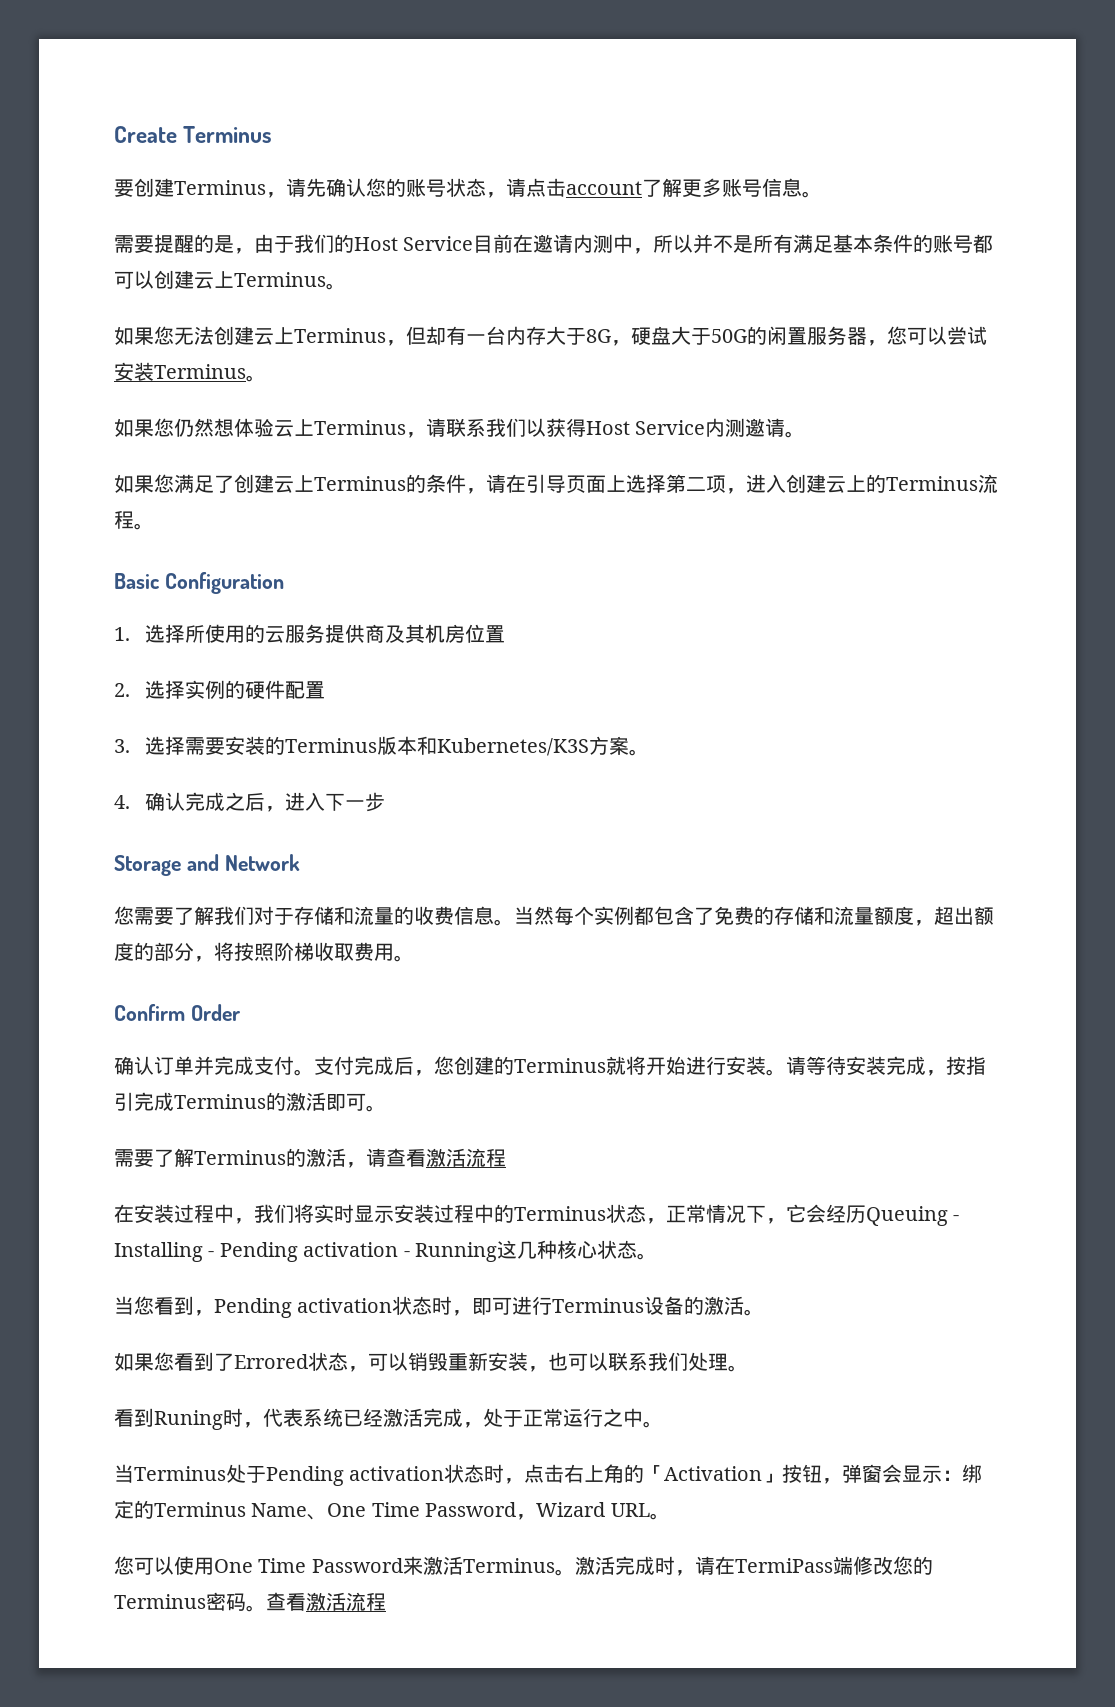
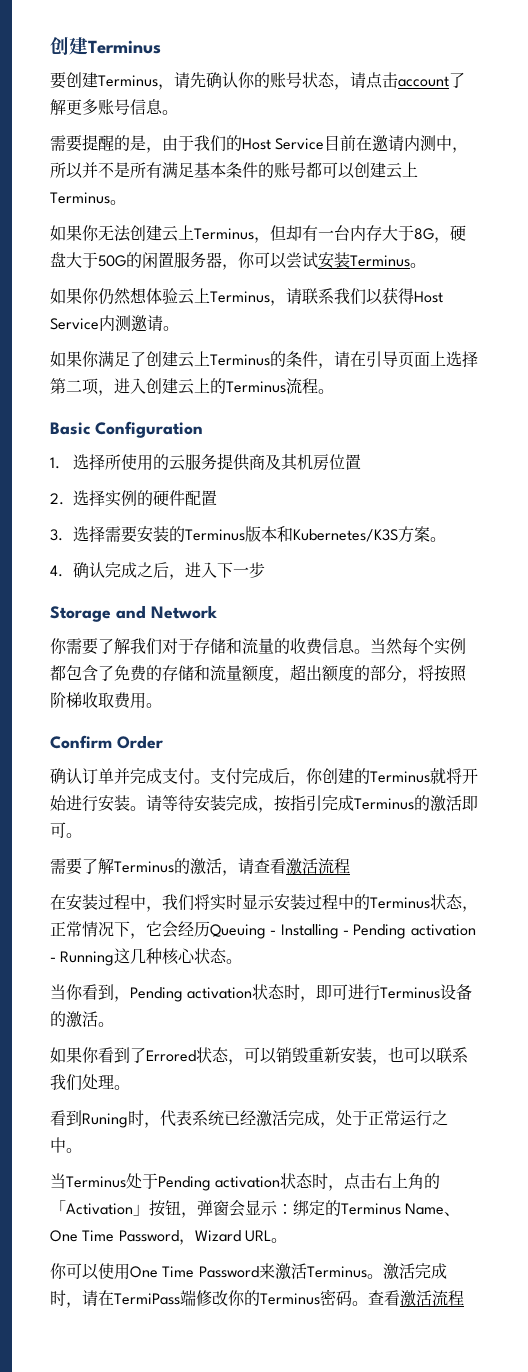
[114,126,177,143] Create -> [50,36,88,55] 创建
[366,178,386,197] 您 -> [238,72,255,88] 你
[154,326,174,345] 您 -> [82,225,99,241] 你
[887,326,907,345] 您 -> [238,252,255,268] 你
[154,418,174,437] 您 -> [82,288,99,304] 你
[154,474,174,493] 您 -> [82,351,99,367] 你
[114,906,134,925] 您 -> [50,638,67,654] 你
[434,1056,454,1075] 您 -> [306,768,323,784] 你
[134,1296,154,1315] 您 -> [66,984,83,1000] 你
[154,1352,174,1371] 您 -> [82,1047,99,1063] 你
[114,1556,134,1575] 您 -> [50,1263,67,1279] 你
[892,1556,913,1575] 您 -> [228,1290,245,1306] 你

